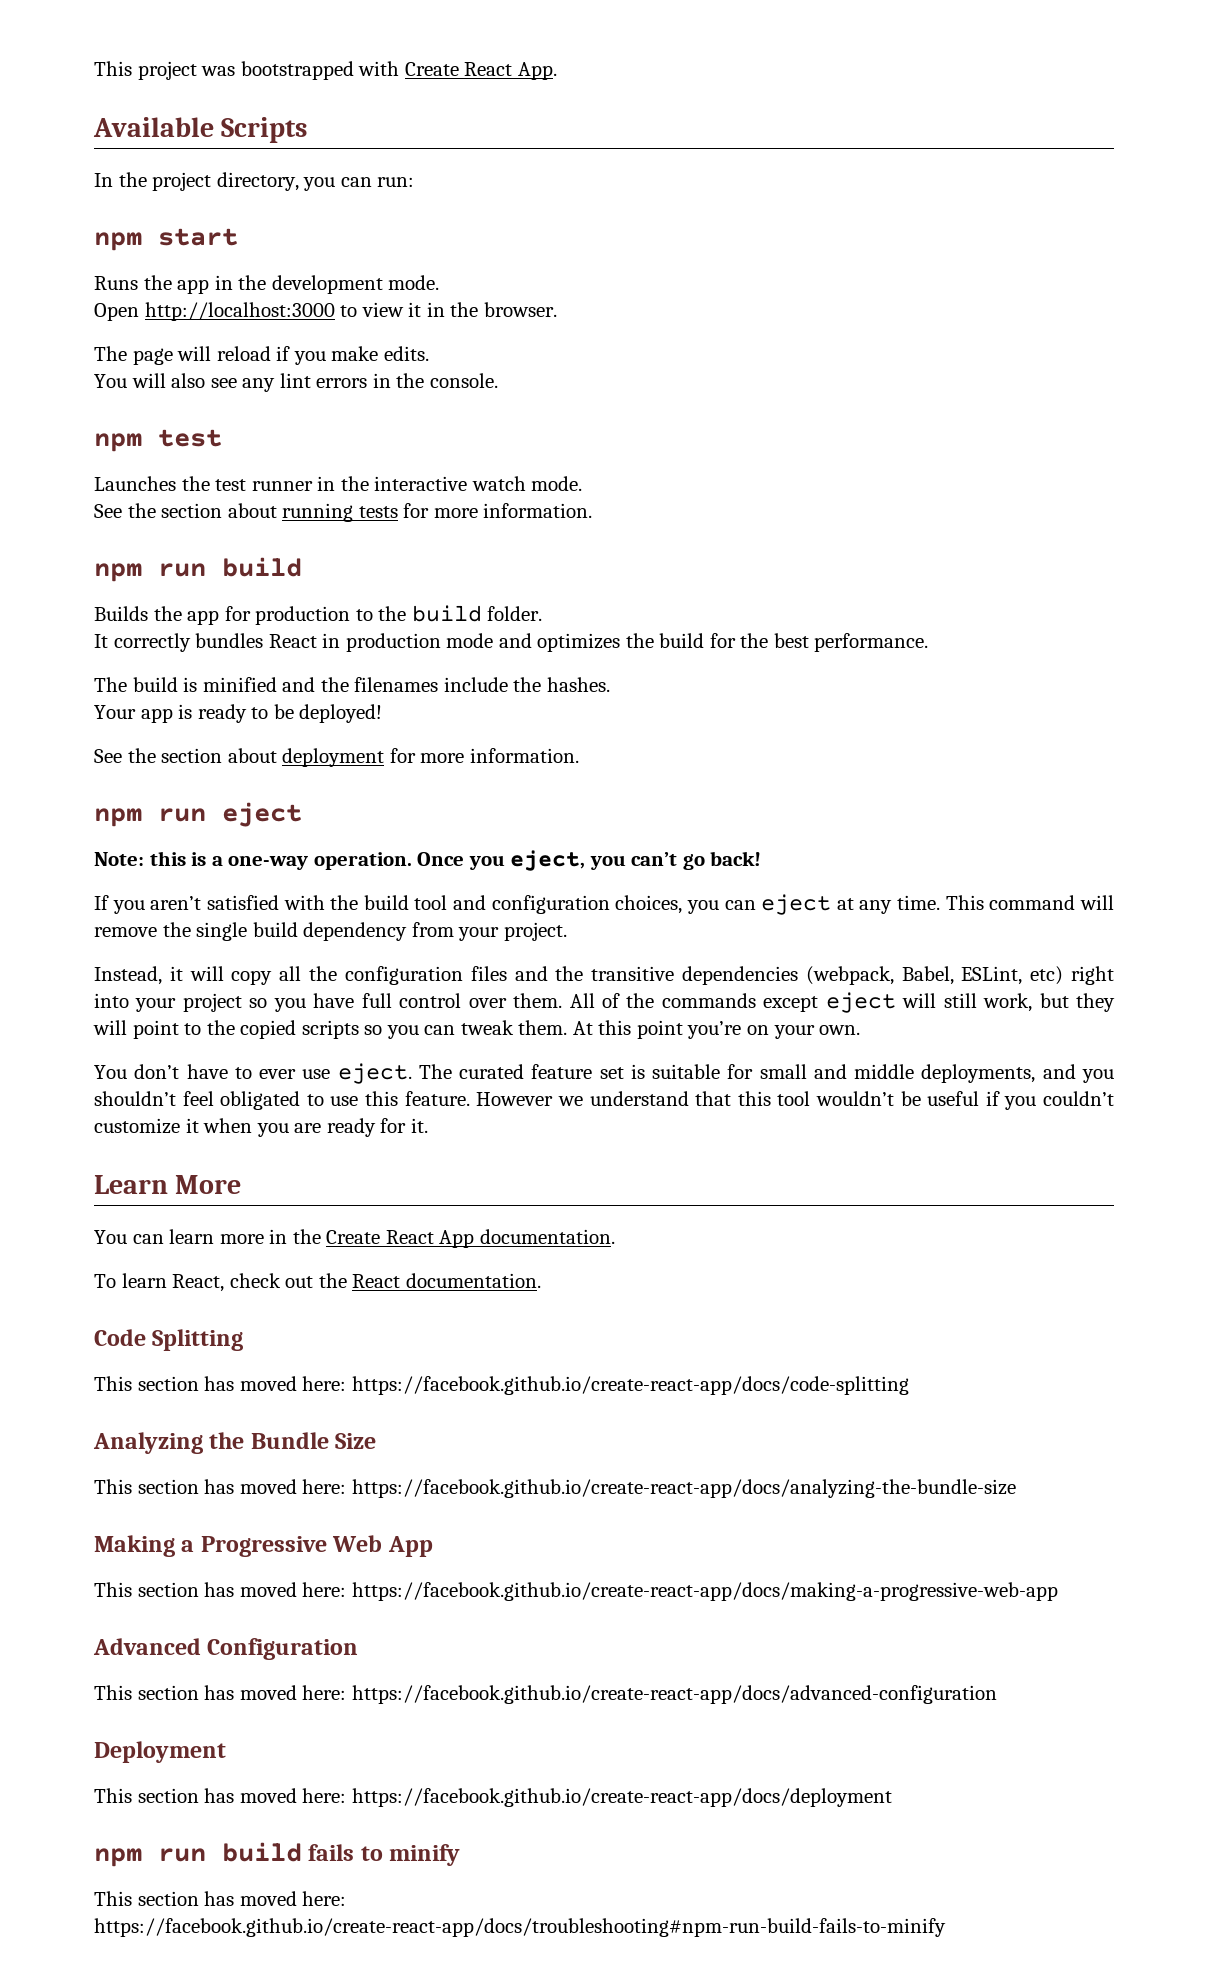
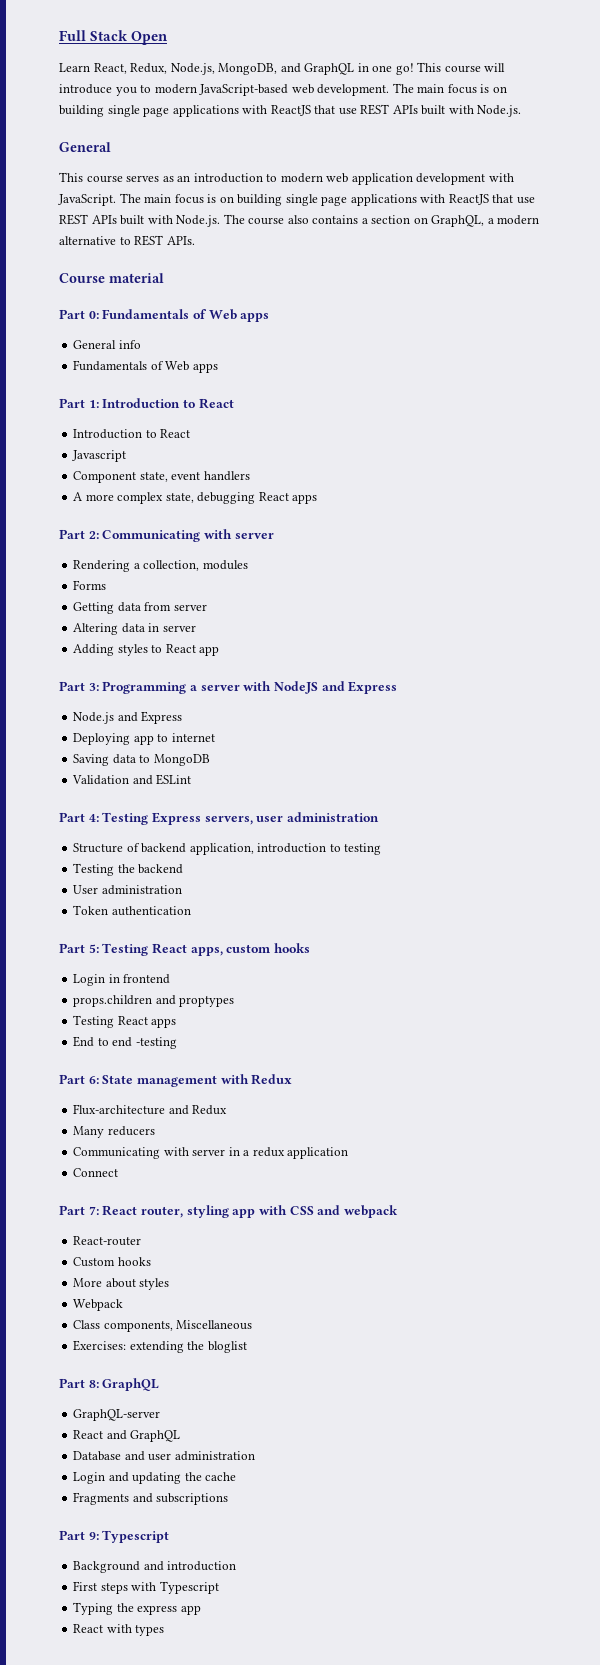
[94,61,557,80] [93,117,308,143] [94,172,415,191] [94,228,238,251] [94,275,440,294] [94,302,557,321] [94,346,429,365] [94,373,498,392] [94,429,222,452] [94,476,583,491] [94,503,593,522] [94,557,302,582] [94,605,543,625] [94,633,929,652] [94,677,610,692] [94,704,383,723] [94,748,579,767] [94,802,302,827] [94,850,762,871] [94,894,1115,915] [94,922,567,941] [94,966,1114,985] [94,992,1116,1013] [93,1020,861,1039] [94,1063,1115,1084] [94,1091,1114,1110] [94,1118,428,1137] [94,1175,242,1194] [94,1229,615,1248] [94,1273,541,1292] [94,1329,244,1351] [94,1376,909,1395] [93,1432,377,1454] [94,1479,1016,1498] [94,1535,433,1557] [94,1582,1058,1601] [93,1638,359,1660] [94,1685,997,1704] [94,1741,226,1763] [94,1788,892,1807] [94,1842,461,1867] [94,1891,347,1906] [94,1918,946,1937] This project was bootstrapped with Create React App. // Available Scripts // In the project directory, you can run: // npm start // Runs the app in the development mode. // Open http://localhost:3000 to view it in the browser. // The page will reload if you make edits. // You will also see any lint errors in the console. // npm test // Launches the test runner in the interactive watch mode. // See the section about running tests for more information. // npm run build // Builds the app for production to the build folder. // It correctly bundles React in production mode and optimizes the build for the best performance. // The build is minified and the filenames include the hashes. // Your app is ready to be deployed! // See the section about deployment for more information. // npm run eject // Note: this is a one-way operation. Once you eject, you can’t go back! // If you aren’t satisfied with the build tool and configuration choices, you can eject at any time. This command will remove the single build dependency from your project. // Instead, it will copy all the configuration files and the transitive dependencies (webpack, Babel, ESLint, etc) right into your project so you have full control over them. All of the commands except eject will still work, but they will point to the copied scripts so you can tweak them. At this point you’re on your own. // You don’t have to ever use eject. The curated feature set is suitable for small and middle deployments, and you shouldn’t feel obligated to use this feature. However we understand that this tool wouldn’t be useful if you couldn’t customize it when you are ready for it. // Learn More // You can learn more in the Create React App documentation. // To learn React, check out the React documentation. // Code Splitting // This section has moved here: https://facebook.github.io/create-react-app/docs/code-splitting // Analyzing the Bundle Size // This section has moved here: https://facebook.github.io/create-react-app/docs/analyzing-the-bundle-size // Making a Progressive Web App // This section has moved here: https://facebook.github.io/create-react-app/docs/making-a-progressive-web-app // Advanced Configuration // This section has moved here: https://facebook.github.io/create-react-app/docs/advanced-configuration // Deployment // This section has moved here: https://facebook.github.io/create-react-app/docs/deployment // npm run build fails to minify // This section has moved here: https://facebook.github.io/create-react-app/docs/troubleshooting#npm-run-build-fails-to-minify -> [59,30,169,45] [59,62,506,75] [59,83,507,96] [59,104,522,117] [59,142,111,152] [59,172,514,185] [58,193,535,206] [59,214,540,227] [59,235,195,246] [59,273,164,283] [59,309,270,322] [73,340,141,349] [73,360,218,373] [59,398,234,409] [73,429,191,439] [72,450,127,462] [73,471,250,483] [73,492,318,504] [59,529,274,542] [73,560,248,572] [73,580,107,590] [73,602,207,614] [73,623,196,635] [73,644,220,656] [59,681,398,694] [73,711,183,724] [73,733,215,745] [73,754,210,766] [72,774,192,785] [59,812,379,825] [73,843,382,855] [73,863,184,876] [73,885,182,895] [73,905,191,916] [59,943,310,956] [73,974,171,986] [73,995,235,1007] [73,1015,177,1028] [73,1036,177,1049] [59,1074,293,1087] [73,1104,228,1115] [73,1126,155,1138] [73,1147,349,1159] [73,1168,119,1177] [59,1205,398,1218] [73,1236,142,1246] [73,1257,151,1267] [73,1278,170,1290] [73,1299,124,1311] [73,1320,253,1332] [73,1340,247,1353] [59,1378,160,1391] [73,1409,161,1421] [73,1430,181,1442] [73,1451,255,1461] [73,1472,237,1484] [73,1492,229,1505] [59,1530,170,1543] [73,1561,237,1573] [73,1581,219,1594] [73,1602,201,1615] [73,1624,165,1636] Full Stack Open // Learn React, Redux, Node.js, MongoDB, and GraphQL in one go! This course will introduce you to modern JavaScript-based web development. The main focus is on building single page applications with ReactJS that use REST APIs built with Node.js. // General // This course serves as an introduction to modern web application development with JavaScript. The main focus is on building single page applications with ReactJS that use REST APIs built with Node.js. The course also contains a section on GraphQL, a modern alternative to REST APIs. // Course material // Part 0: Fundamentals of Web apps // General info // Fundamentals of Web apps // Part 1: Introduction to React // Introduction to React // Javascript // Component state, event handlers // A more complex state, debugging React apps // Part 2: Communicating with server // Rendering a collection, modules // Forms // Getting data from server // Altering data in server // Adding styles to React app // Part 3: Programming a server with NodeJS and Express // Node.js and Express // Deploying app to internet // Saving data to MongoDB // Validation and ESLint // Part 4: Testing Express servers, user administration // Structure of backend application, introduction to testing // Testing the backend // User administration // Token authentication // Part 5: Testing React apps, custom hooks // Login in frontend // props.children and proptypes // Testing React apps // End to end -testing // Part 6: State management with Redux // Flux-architecture and Redux // Many reducers // Communicating with server in a redux application // Connect // Part 7: React router, styling app with CSS and webpack // React-router // Custom hooks // More about styles // Webpack // Class components, Miscellaneous // Exercises: extending the bloglist // Part 8: GraphQL // GraphQL-server // React and GraphQL // Database and user administration // Login and updating the cache // Fragments and subscriptions // Part 9: Typescript // Background and introduction // First steps with Typescript // Typing the express app // React with types

